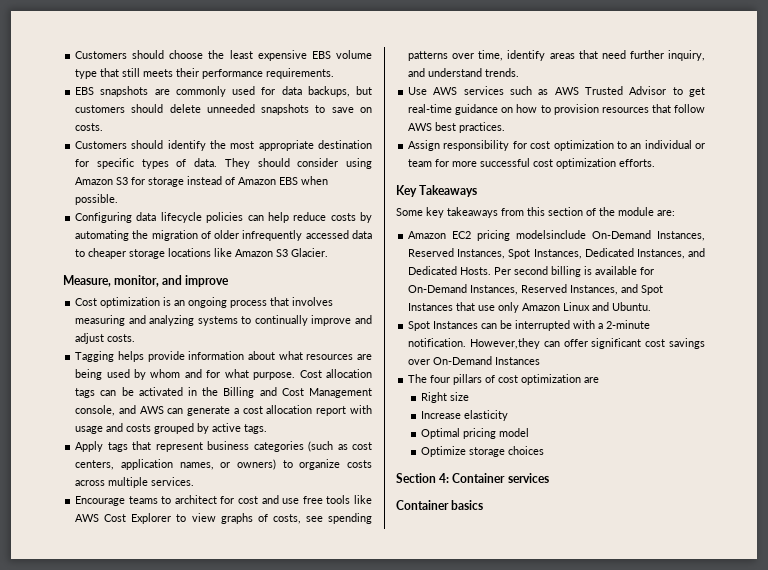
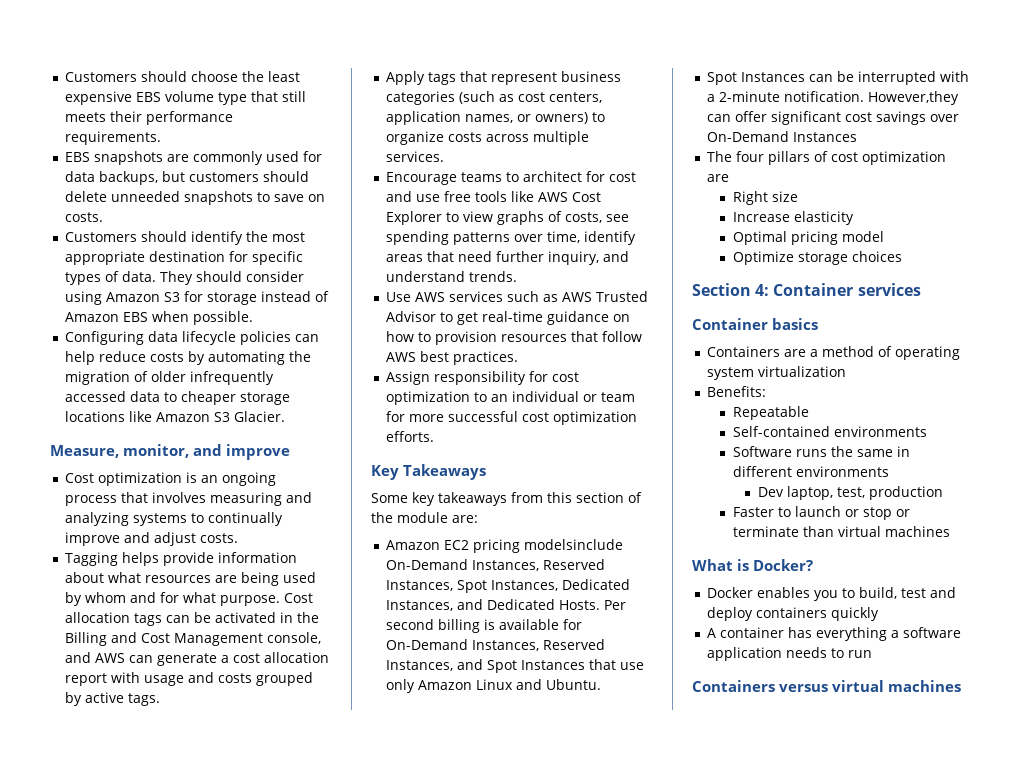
(484, 505) none -> [707,346,961,360] [707,366,847,380] [707,386,767,397] [732,406,809,420] [732,426,927,437] [732,446,910,457] [732,466,889,477] [757,486,943,500] [732,506,910,520] [732,526,950,537] [692,559,813,571] [707,587,957,601] [707,607,880,621] [707,627,962,641] [707,647,873,661] [692,680,961,692] // Containers are a method of operating system virtualization // Benefits: // Repeatable // Self-contained environments // Software runs the same in different environments // Dev laptop, test, production // Faster to launch or stop or terminate than virtual machines // What is Docker? // Docker enables you to build, test and deploy containers quickly // A container has everything a software application needs to run // Containers versus virtual machines

